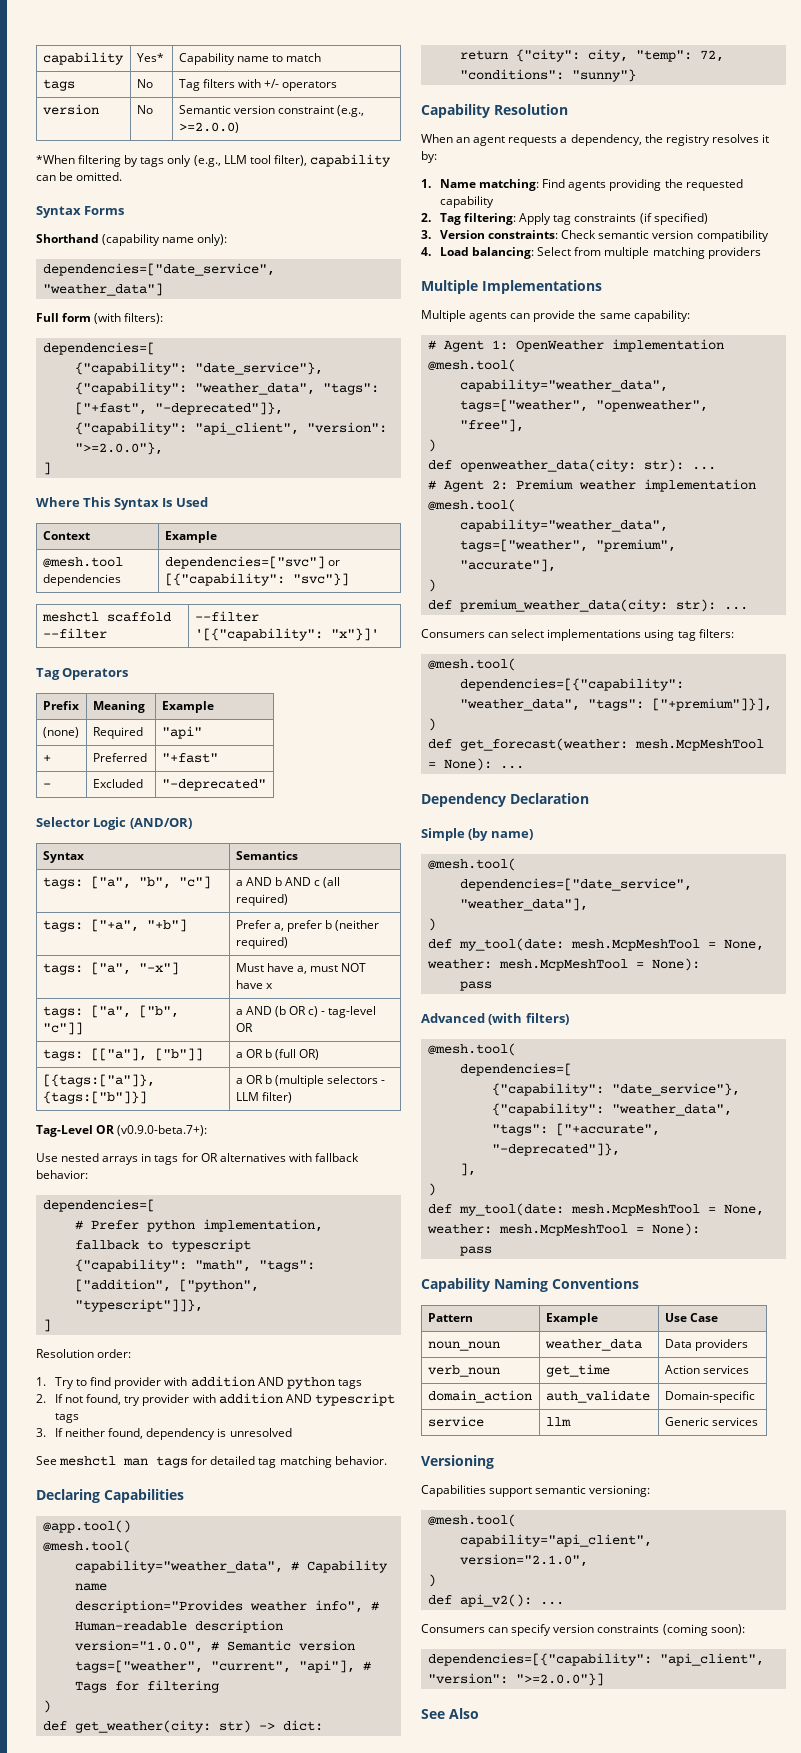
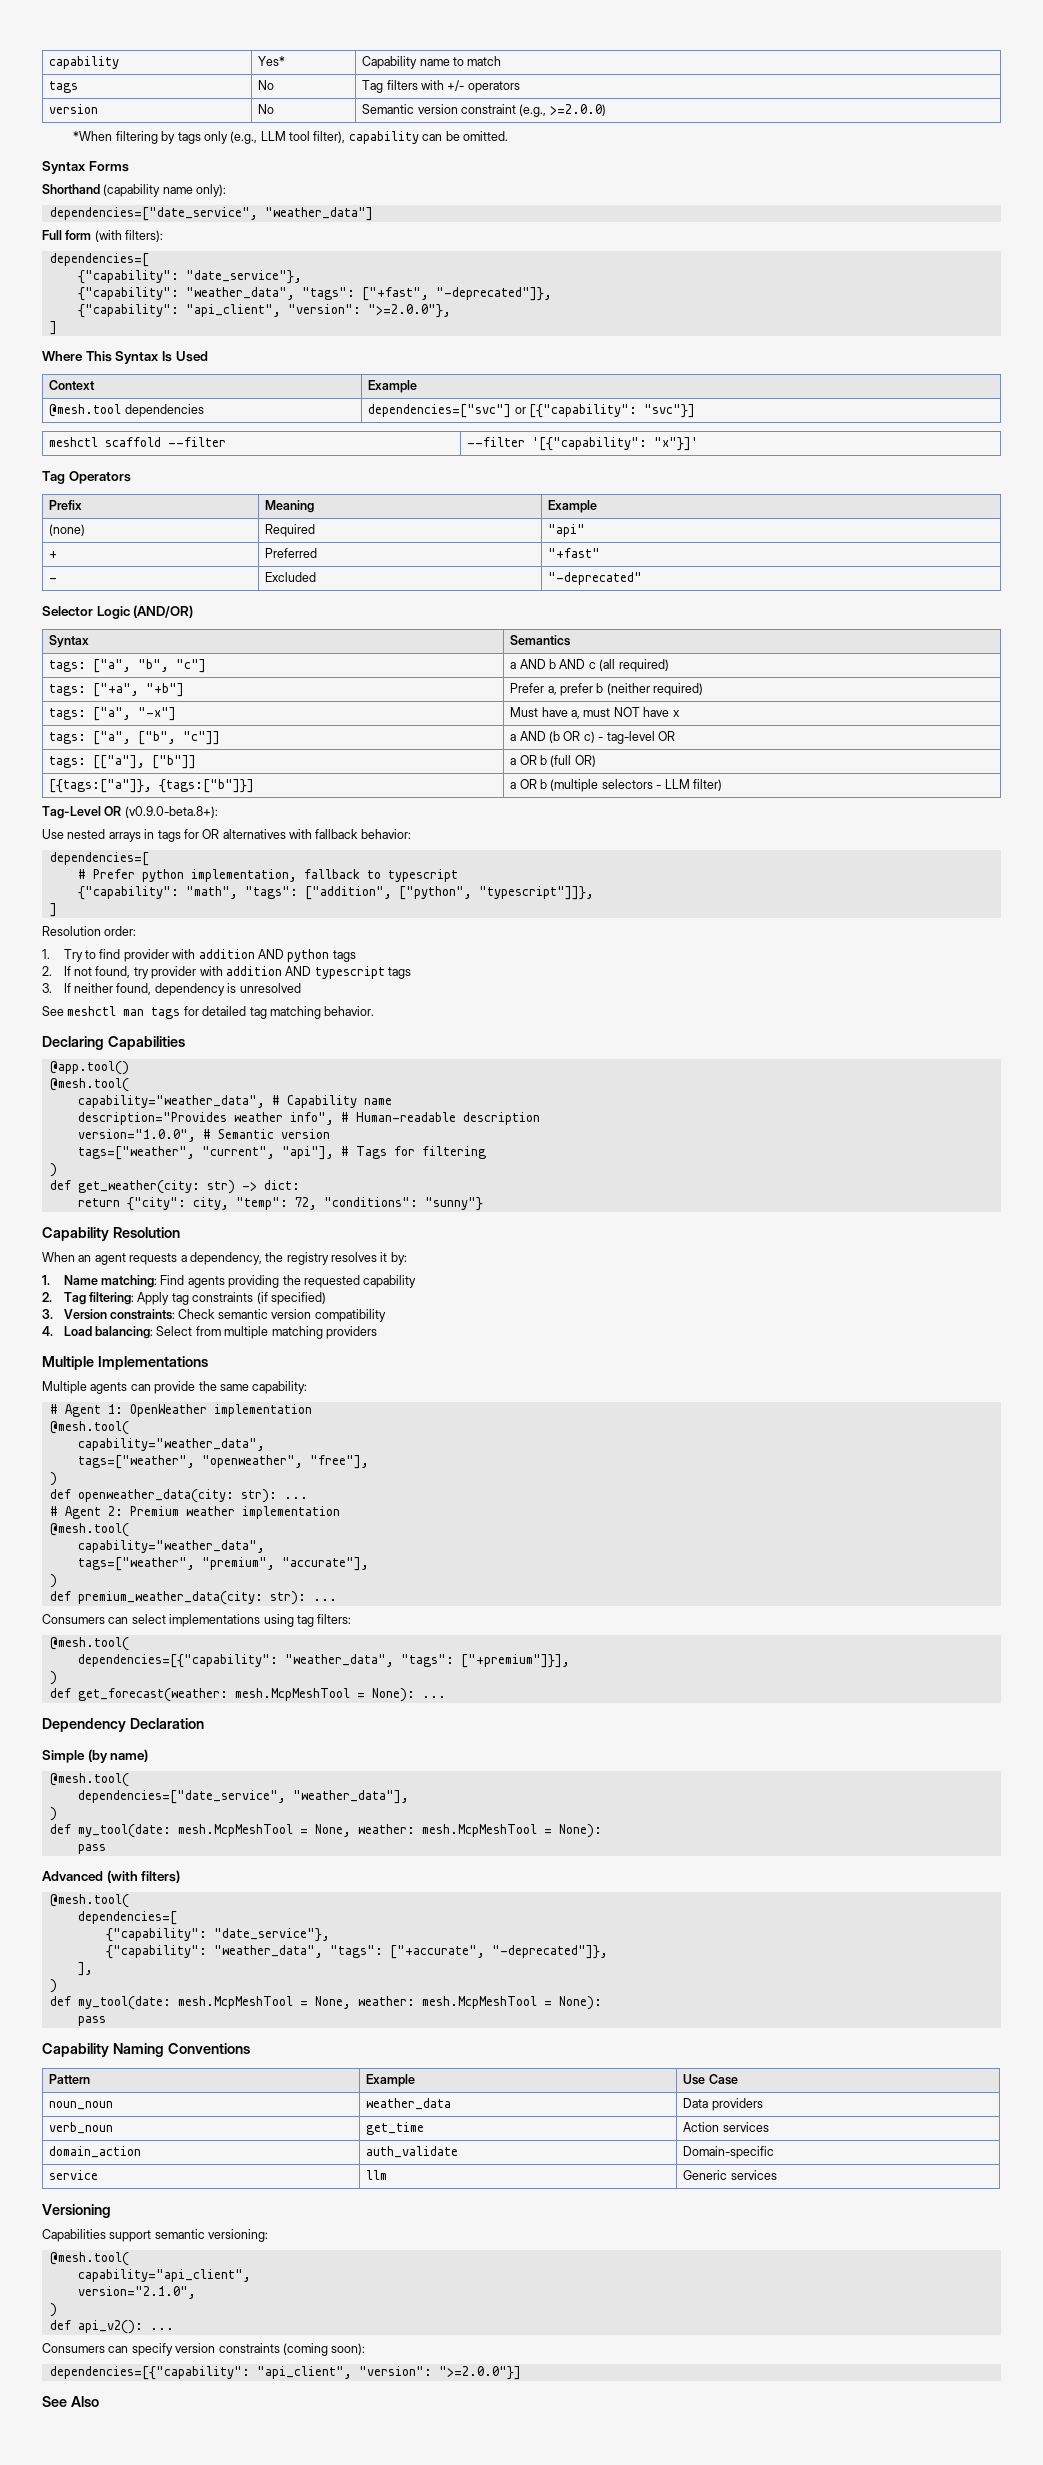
[117,1125,208,1136] (v0.9.0-beta.7+): -> [124,806,218,818] (v0.9.0-beta.8+):

